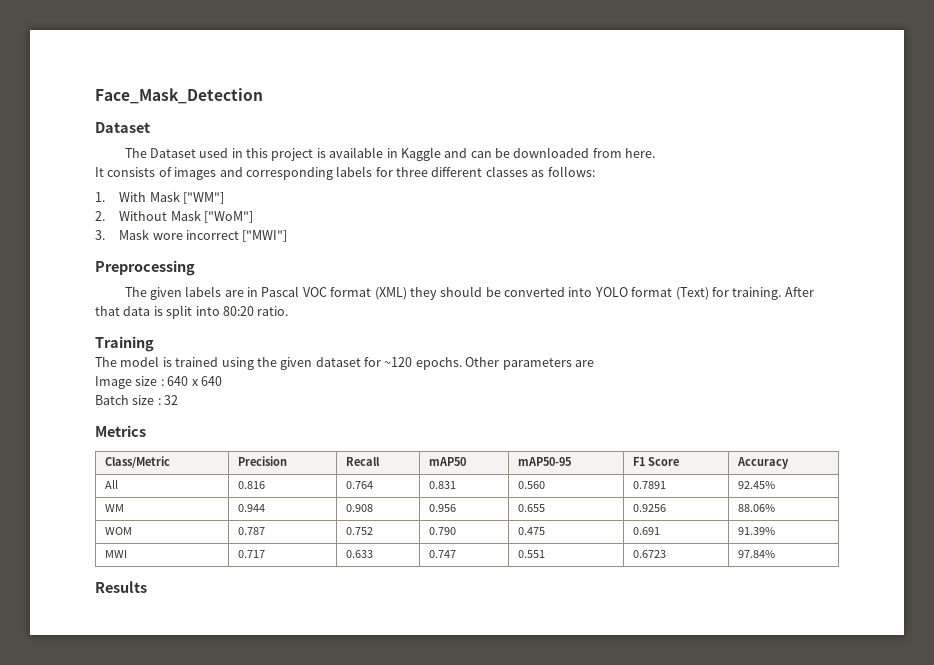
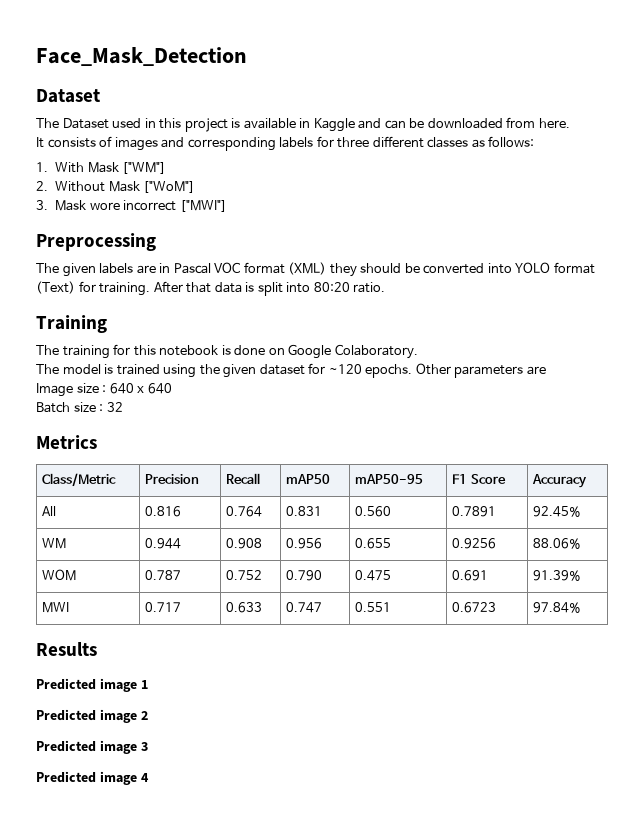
(154, 344) none -> [36,344,418,359] // The training for this notebook is done on Google Colaboratory.
(147, 587) none -> [36,678,148,692] [36,709,148,723] [36,740,148,754] [36,771,149,785] // Predicted image 1 // Predicted image 2 // Predicted image 3 // Predicted image 4

